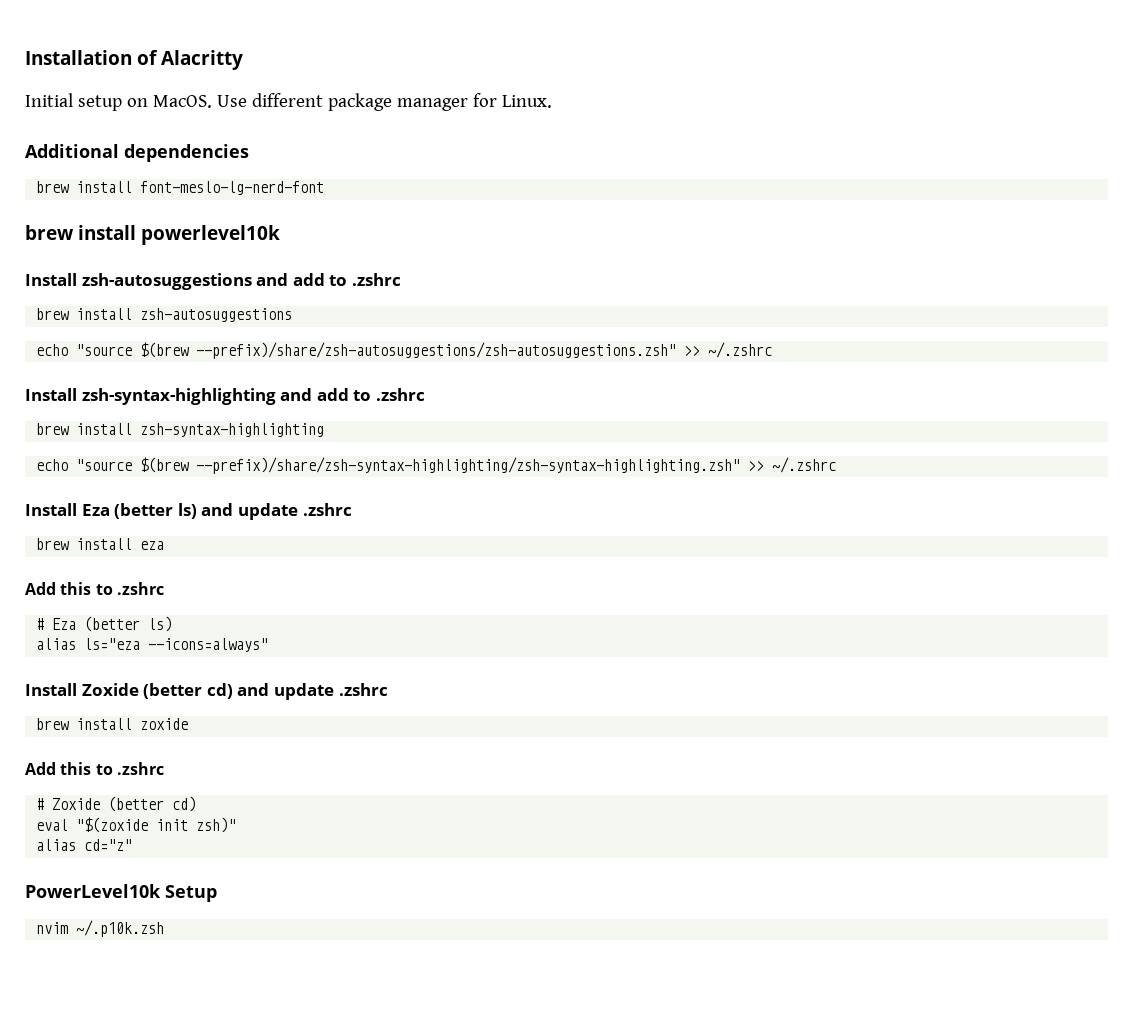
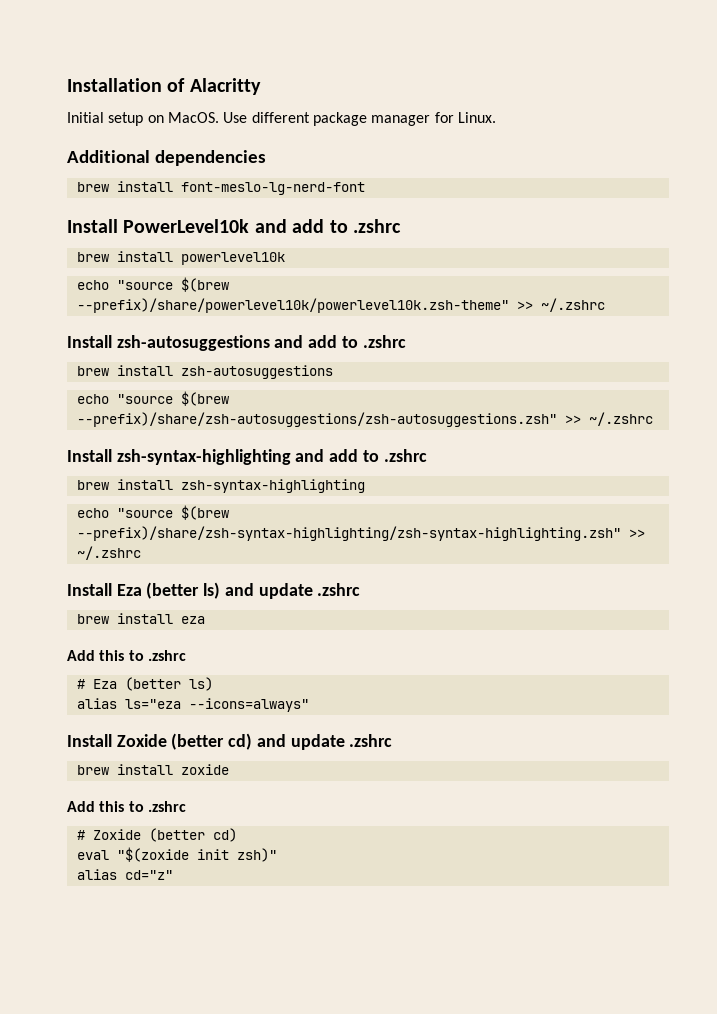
[25,225,280,245] brew install powerlevel10k -> [67,219,401,233] [76,251,285,265] [76,277,229,292] [76,298,605,313] Install PowerLevel10k and add to .zshrc // brew install powerlevel10k // echo "source $(brew --prefix)/share/powerlevel10k/powerlevel10k.zsh-theme" >> ~/.zshrc
[25,884,217,902] [36,920,165,937] // PowerLevel10k Setup // nvim ~/.p10k.zsh -> (173, 875) none

